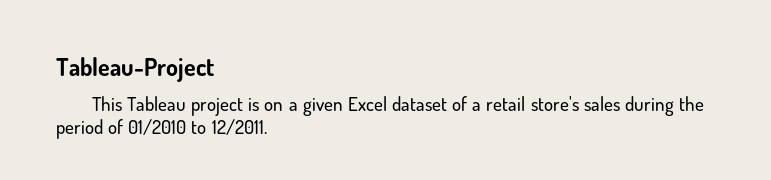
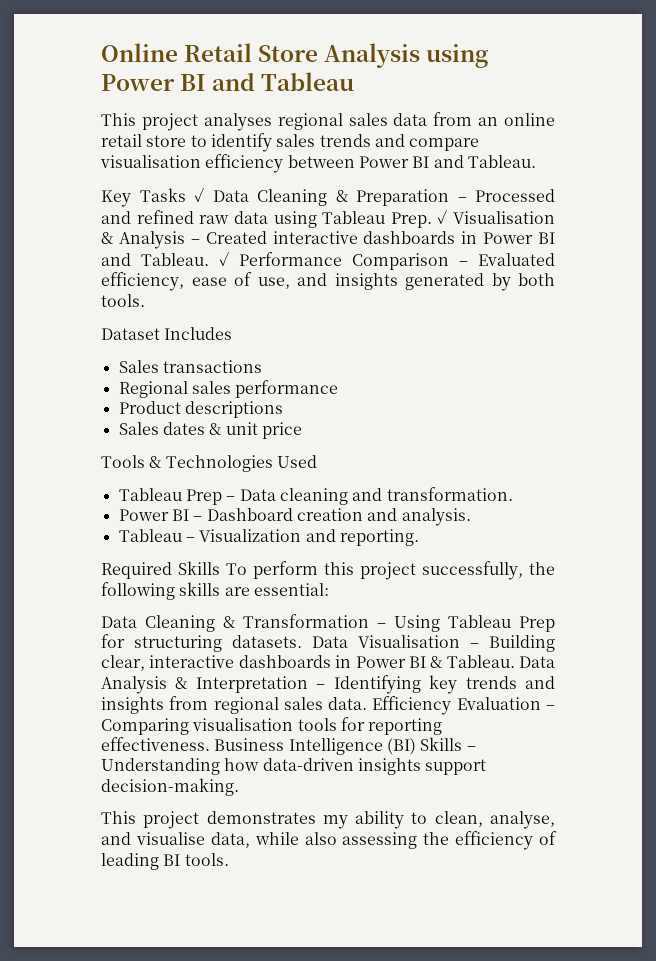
[56,57,214,82] [91,96,704,116] [56,119,267,139] Tableau-Project // This Tableau project is on a given Excel dataset of a retail store's sales during the period of 01/2010 to 12/2011. -> [101,43,489,68] [101,72,355,91] [101,112,555,131] [101,133,480,152] [100,154,536,173] [101,187,555,207] [101,209,555,228] [101,231,555,249] [101,251,555,270] [101,272,555,291] [101,294,145,307] [101,327,233,340] [118,360,262,373] [118,380,339,398] [118,401,283,418] [118,422,302,439] [101,455,317,472] [118,487,513,505] [118,508,471,526] [118,529,419,546] [101,561,555,580] [101,582,329,600] [101,614,555,632] [101,634,555,652] [101,655,555,671] [101,675,555,694] [101,696,555,715] [101,717,443,735] [101,737,476,755] [101,758,487,775] [101,778,239,796] [101,811,555,829] [101,831,557,850] [101,853,229,870] Online Retail Store Analysis using Power BI and Tableau // This project analyses regional sales data from an online retail store to identify sales trends and compare visualisation efficiency between Power BI and Tableau. // Key Tasks ✓ Data Cleaning & Preparation – Processed and refined raw data using Tableau Prep. ✓ Visualisation & Analysis – Created interactive dashboards in Power BI and Tableau. ✓ Performance Comparison – Evaluated efficiency, ease of use, and insights generated by both tools. // Dataset Includes // Sales transactions // Regional sales performance // Product descriptions // Sales dates & unit price // Tools & Technologies Used // Tableau Prep – Data cleaning and transformation. // Power BI – Dashboard creation and analysis. // Tableau – Visualization and reporting. // Required Skills To perform this project successfully, the following skills are essential: // Data Cleaning & Transformation – Using Tableau Prep for structuring datasets. Data Visualisation – Building clear, interactive dashboards in Power BI & Tableau. Data Analysis & Interpretation – Identifying key trends and insights from regional sales data. Efficiency Evaluation – Comparing visualisation tools for reporting effectiveness. Business Intelligence (BI) Skills – Understanding how data-driven insights support decision-making. // This project demonstrates my ability to clean, analyse, and visualise data, while also assessing the efficiency of leading BI tools.

